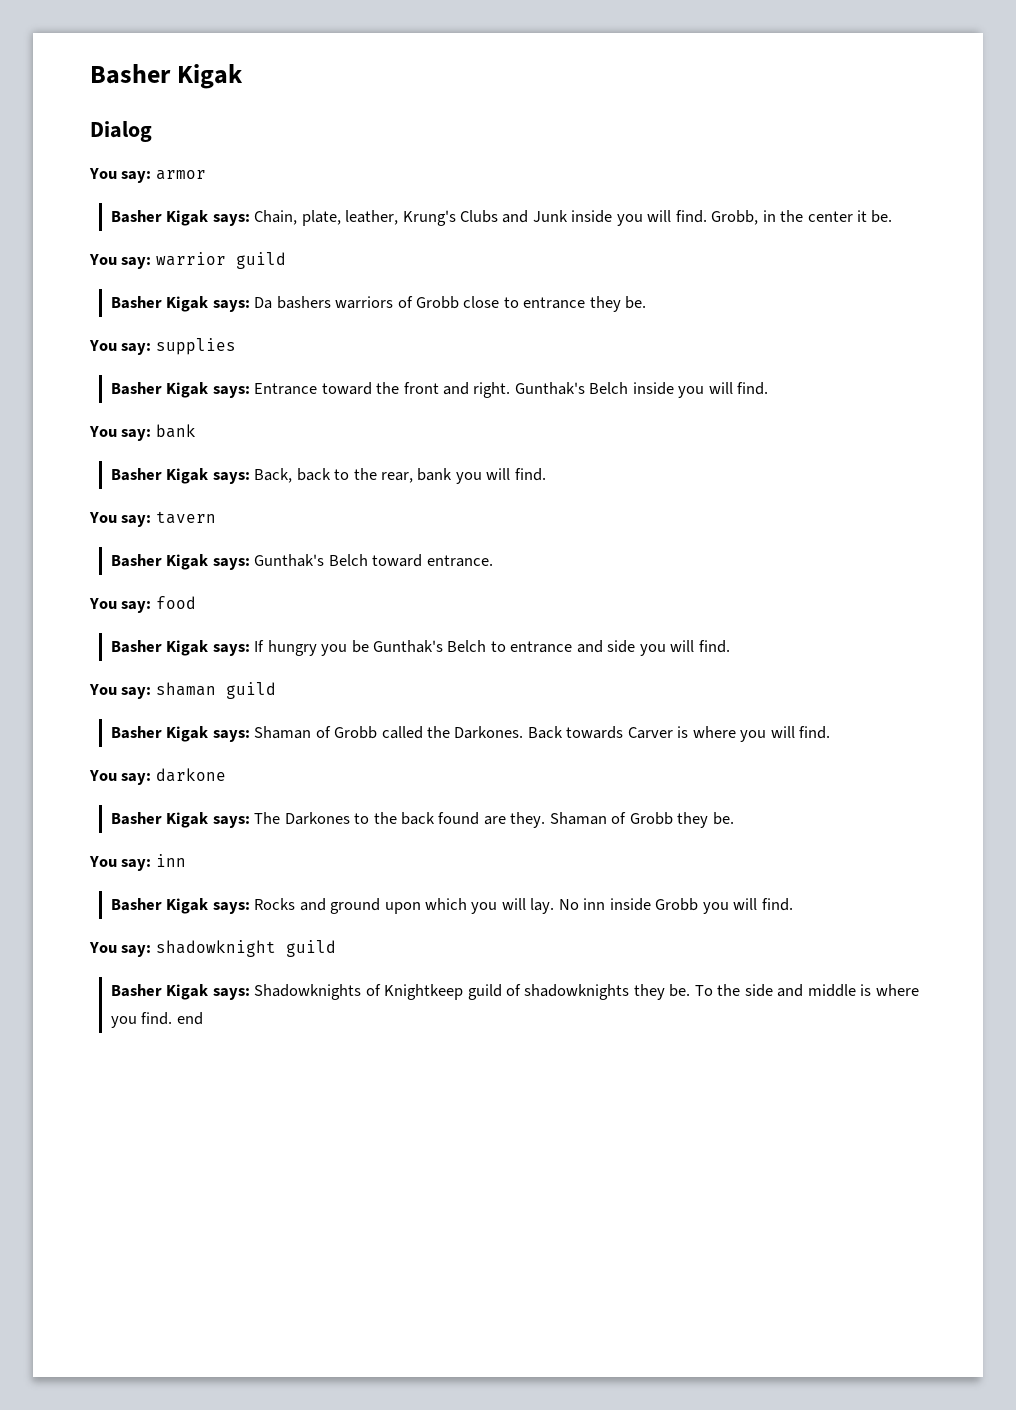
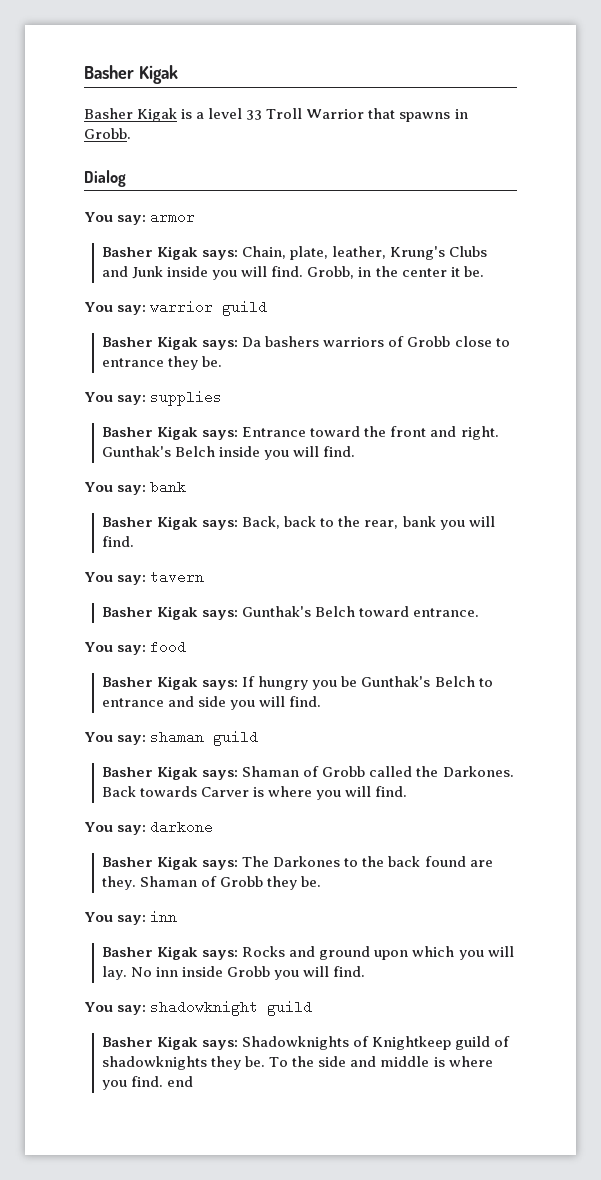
[90,64,244,89] Basher Kigak -> [84,65,178,84] [84,108,468,122] [84,128,131,139] Basher Kigak // Basher Kigak is a level 33 Troll Warrior that spawns in Grobb.

